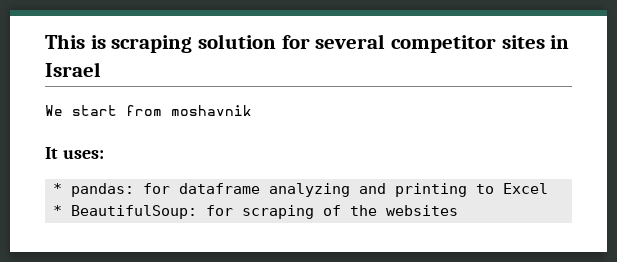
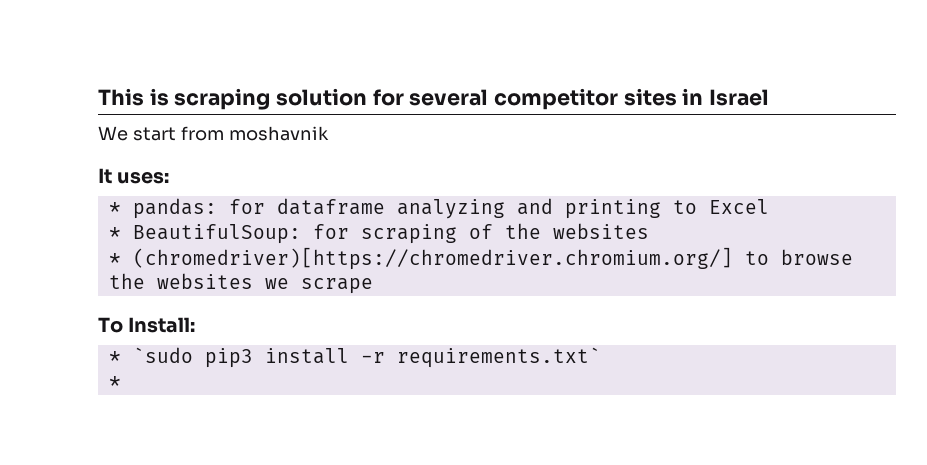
(459, 210) none -> [108,247,853,270] [108,273,373,294] [98,317,196,333] [108,347,601,368] [108,376,121,388] // * (chromedriver)[https://chromedriver.chromium.org/] to browse the websites we scrape // To Install: // * `sudo pip3 install -r requirements.txt` // *

